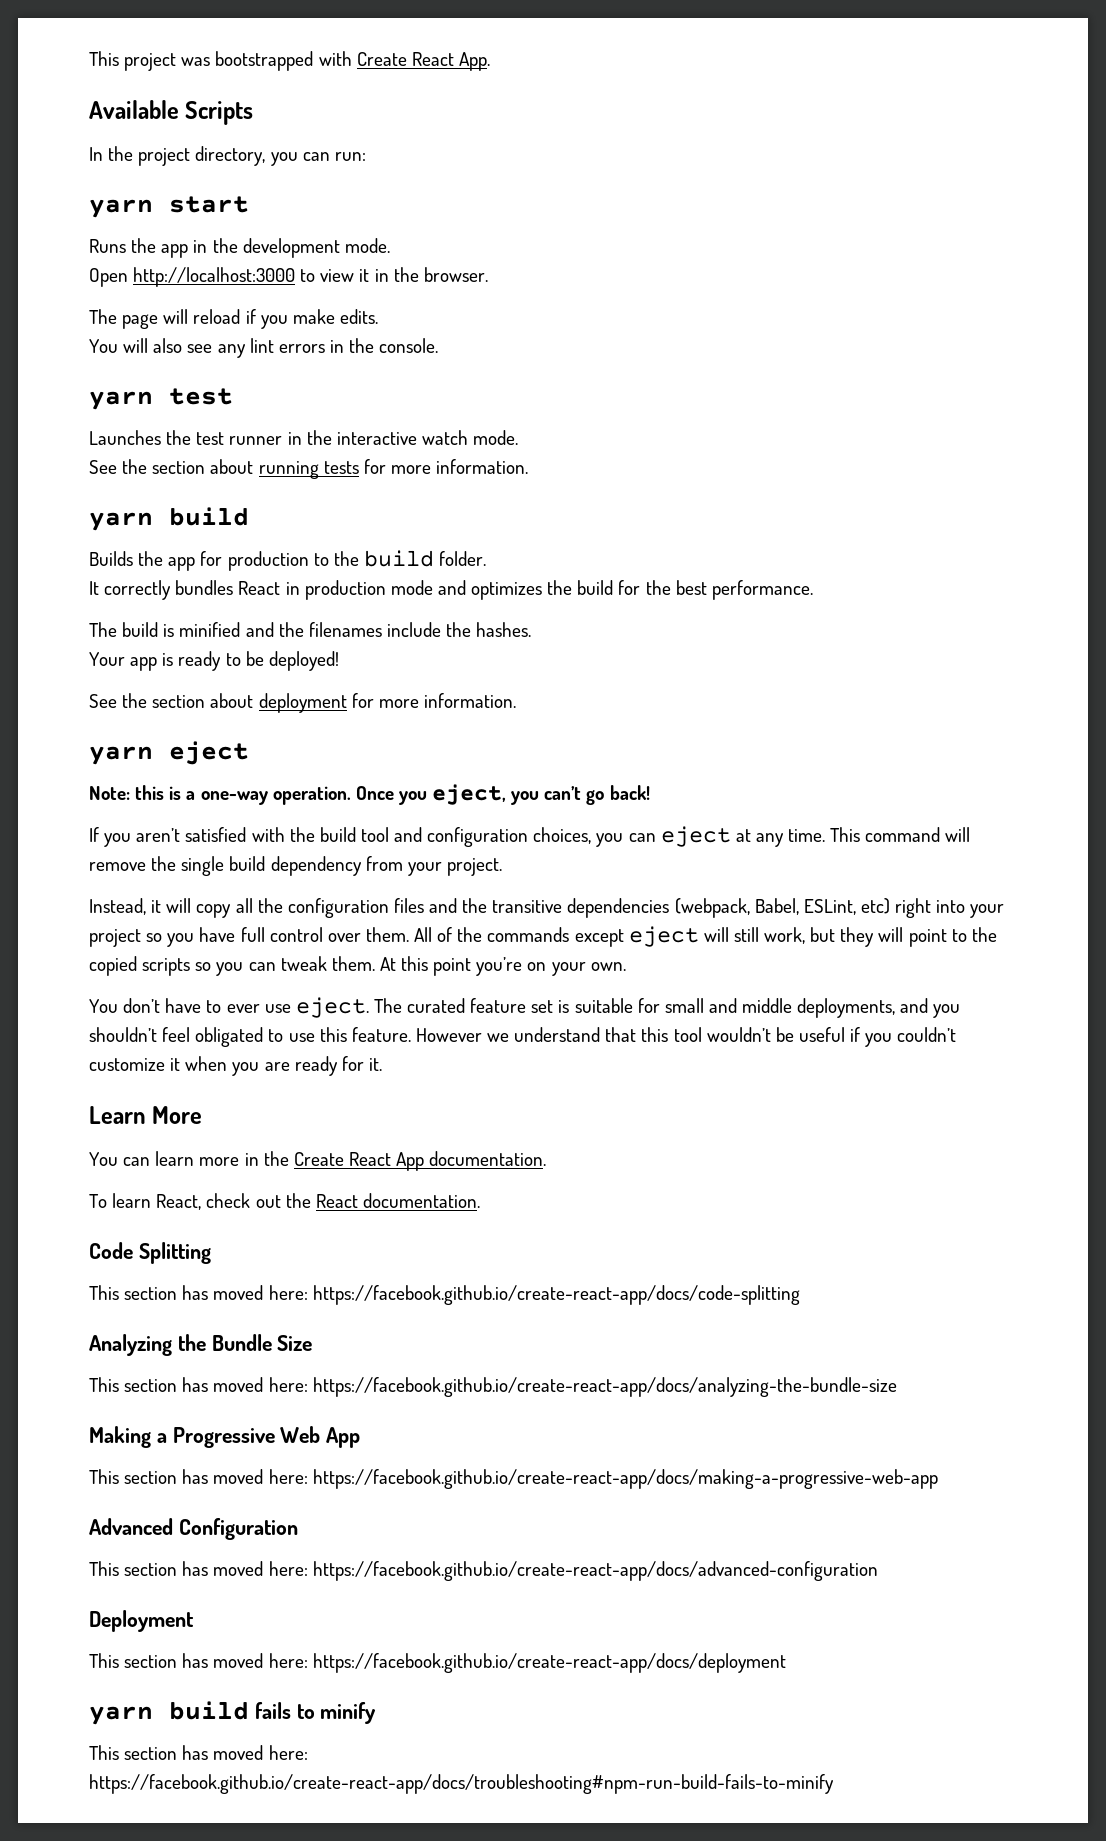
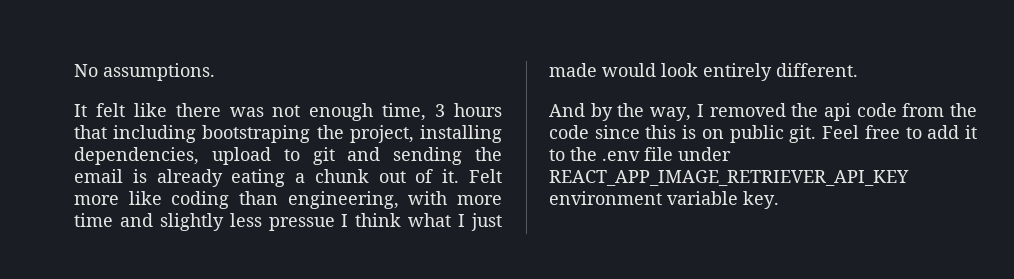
[89,51,490,71] [89,100,254,125] [89,146,366,166] [89,196,249,218] [89,238,390,258] [89,267,488,287] [89,309,378,329] [89,338,439,358] [89,388,233,410] [89,430,519,445] [89,459,529,479] [89,507,249,531] [89,550,487,571] [89,580,813,600] [89,622,532,637] [89,651,339,671] [89,693,516,713] [89,741,249,765] [89,784,650,805] [89,826,971,847] [89,856,502,876] [89,898,1005,918] [89,926,997,947] [89,956,626,976] [89,997,961,1018] [89,1027,957,1047] [89,1056,382,1076] [89,1106,203,1124] [89,1151,547,1171] [89,1193,480,1210] [89,1242,211,1264] [89,1285,800,1305] [89,1334,313,1356] [89,1377,897,1397] [89,1426,361,1448] [89,1469,938,1489] [89,1518,298,1540] [89,1561,878,1581] [89,1610,194,1632] [89,1653,786,1673] [89,1701,377,1725] [89,1745,308,1760] [89,1774,834,1794] This project was bootstrapped with Create React App. // Available Scripts // In the project directory, you can run: // yarn start // Runs the app in the development mode. // Open http://localhost:3000 to view it in the browser. // The page will reload if you make edits. // You will also see any lint errors in the console. // yarn test // Launches the test runner in the interactive watch mode. // See the section about running tests for more information. // yarn build // Builds the app for production to the build folder. // It correctly bundles React in production mode and optimizes the build for the best performance. // The build is minified and the filenames include the hashes. // Your app is ready to be deployed! // See the section about deployment for more information. // yarn eject // Note: this is a one-way operation. Once you eject, you can’t go back! // If you aren’t satisfied with the build tool and configuration choices, you can eject at any time. This command will remove the single build dependency from your project. // Instead, it will copy all the configuration files and the transitive dependencies (webpack, Babel, ESLint, etc) right into your project so you have full control over them. All of the commands except eject will still work, but they will point to the copied scripts so you can tweak them. At this point you’re on your own. // You don’t have to ever use eject. The curated feature set is suitable for small and middle deployments, and you shouldn’t feel obligated to use this feature. However we understand that this tool wouldn’t be useful if you couldn’t customize it when you are ready for it. // Learn More // You can learn more in the Create React App documentation. // To learn React, check out the React documentation. // Code Splitting // This section has moved here: https://facebook.github.io/create-react-app/docs/code-splitting // Analyzing the Bundle Size // This section has moved here: https://facebook.github.io/create-react-app/docs/analyzing-the-bundle-size // Making a Progressive Web App // This section has moved here: https://facebook.github.io/create-react-app/docs/making-a-progressive-web-app // Advanced Configuration // This section has moved here: https://facebook.github.io/create-react-app/docs/advanced-configuration // Deployment // This section has moved here: https://facebook.github.io/create-react-app/docs/deployment // yarn build fails to minify // This section has moved here: https://facebook.github.io/create-react-app/docs/troubleshooting#npm-run-build-fails-to-minify -> [74,63,215,81] [74,103,503,121] [74,125,502,143] [74,147,502,165] [74,169,502,187] [74,191,502,209] [74,213,503,231] [549,63,858,81] [549,103,977,121] [549,125,978,143] [549,147,731,161] [549,170,909,186] [549,191,779,209] No assumptions. // It felt like there was not enough time, 3 hours that including bootstraping the project, installing dependencies, upload to git and sending the email is already eating a chunk out of it. Felt more like coding than engineering, with more time and slightly less pressue I think what I just made would look entirely different. // And by the way, I removed the api code from the code since this is on public git. Feel free to add it to the .env file under REACT_APP_IMAGE_RETRIEVER_API_KEY environment variable key.

